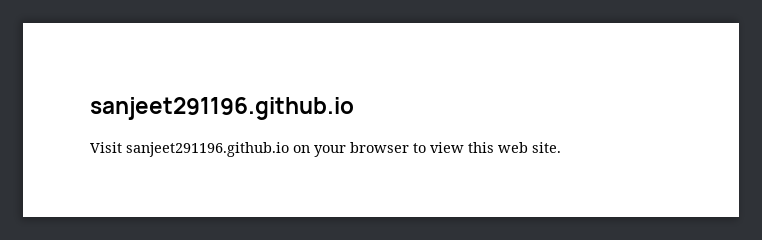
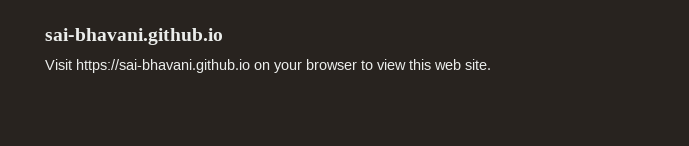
[90,97,354,120] sanjeet291196.github.io -> [45,28,223,45] sai-bhavani.github.io
[126,142,289,157] sanjeet291196.github.io -> [76,59,250,73] https://sai-bhavani.github.io

